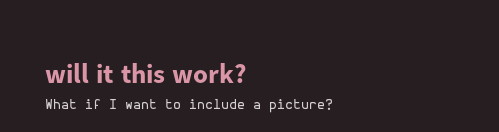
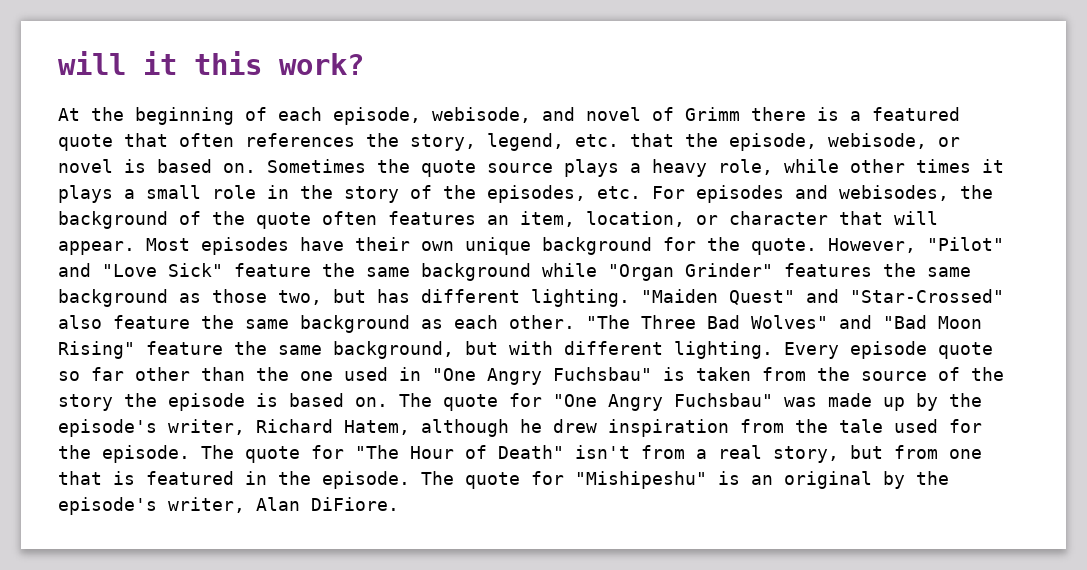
[45,99,333,113] What if I want to include a picture? -> [58,107,960,125] [58,133,960,151] [58,159,1004,177] [58,185,993,203] [58,211,938,229] [58,237,1004,255] [58,263,971,281] [58,289,1004,307] [58,315,982,333] [58,341,993,359] [58,367,1004,385] [58,393,982,411] [58,419,982,437] [58,445,982,463] [58,471,949,489] [58,497,399,515] At the beginning of each episode, webisode, and novel of Grimm there is a featured quote that often references the story, legend, etc. that the episode, webisode, or novel is based on. Sometimes the quote source plays a heavy role, while other times it plays a small role in the story of the episodes, etc. For episodes and webisodes, the background of the quote often features an item, location, or character that will appear. Most episodes have their own unique background for the quote. However, "Pilot" and "Love Sick" feature the same background while "Organ Grinder" features the same background as those two, but has different lighting. "Maiden Quest" and "Star-Crossed" also feature the same background as each other. "The Three Bad Wolves" and "Bad Moon Rising" feature the same background, but with different lighting. Every episode quote so far other than the one used in "One Angry Fuchsbau" is taken from the source of the story the episode is based on. The quote for "One Angry Fuchsbau" was made up by the episode's writer, Richard Hatem, although he drew inspiration from the tale used for the episode. The quote for "The Hour of Death" isn't from a real story, but from one that is featured in the episode. The quote for "Mishipeshu" is an original by the episode's writer, Alan DiFiore.

